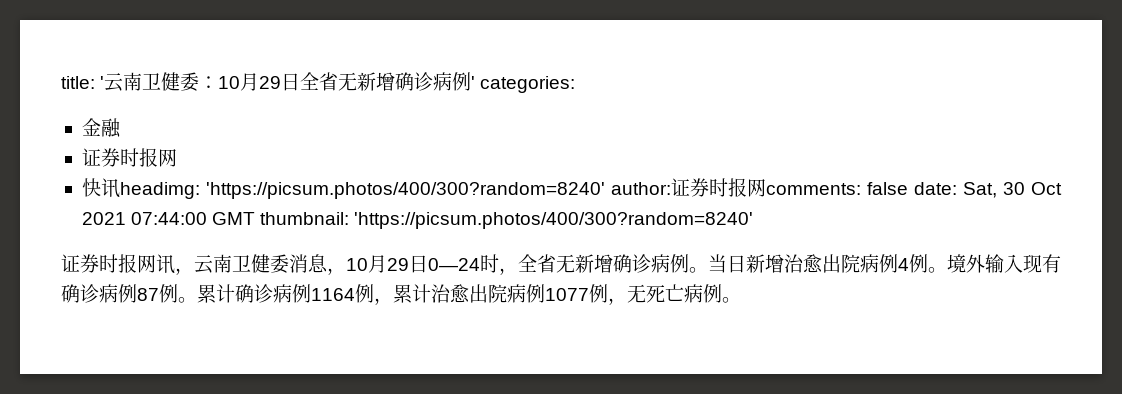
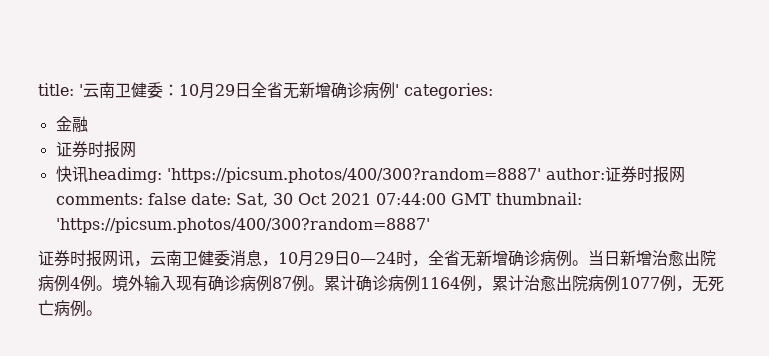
[205,182,605,199] 'https://picsum.photos/400/300?random=8240' -> [166,167,541,183] 'https://picsum.photos/400/300?random=8887'
[354,212,754,229] 'https://picsum.photos/400/300?random=8240' -> [55,217,430,233] 'https://picsum.photos/400/300?random=8887'

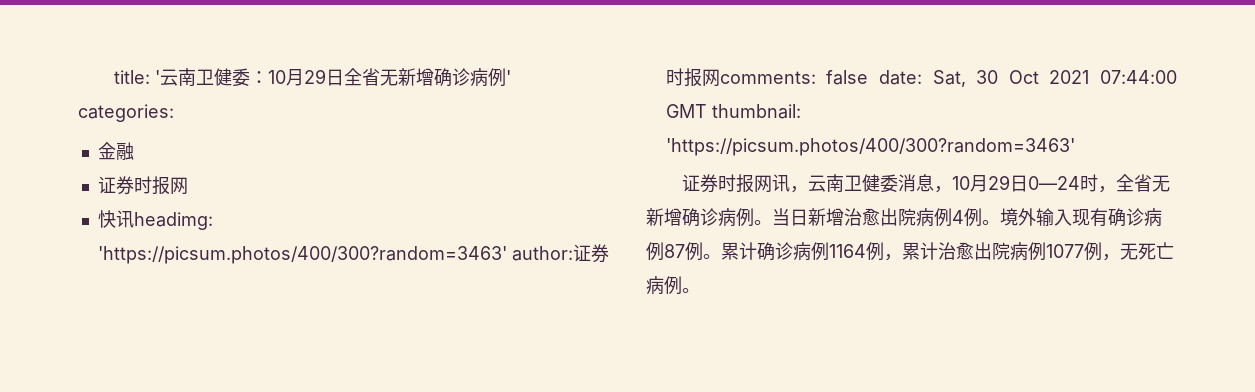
[166,167,541,183] 'https://picsum.photos/400/300?random=8887' -> [97,246,507,264] 'https://picsum.photos/400/300?random=3463'
[55,217,430,233] 'https://picsum.photos/400/300?random=8887' -> [665,138,1075,156] 'https://picsum.photos/400/300?random=3463'

